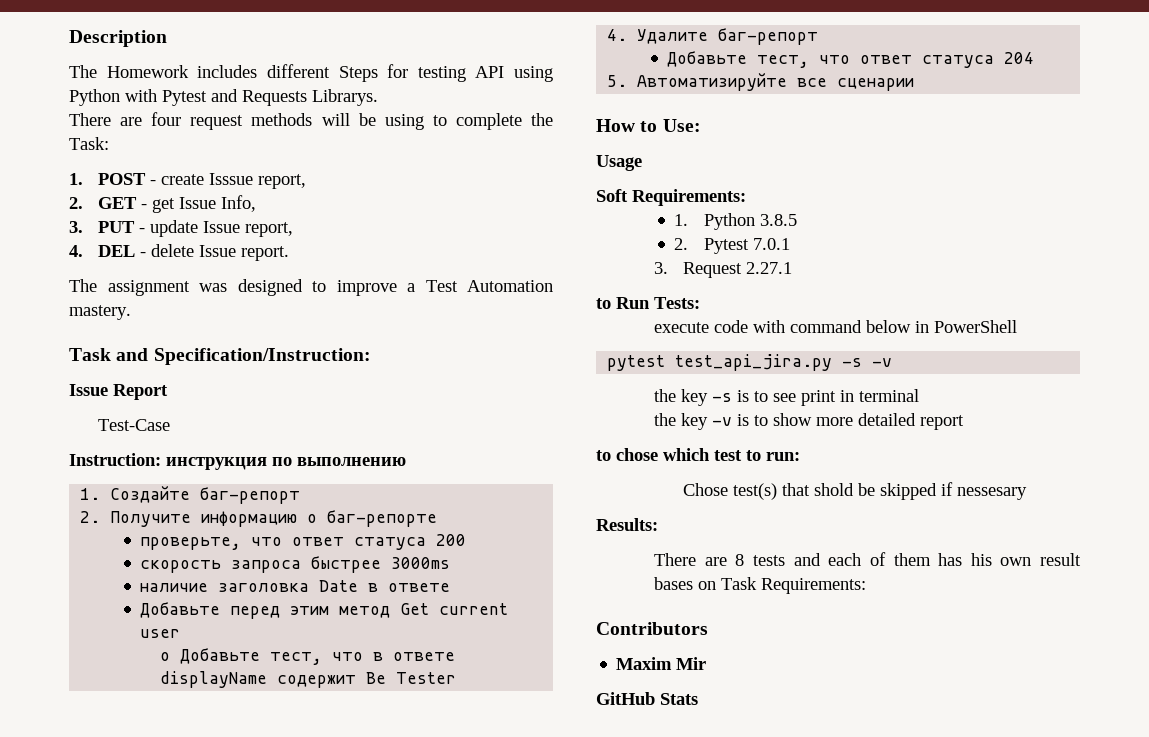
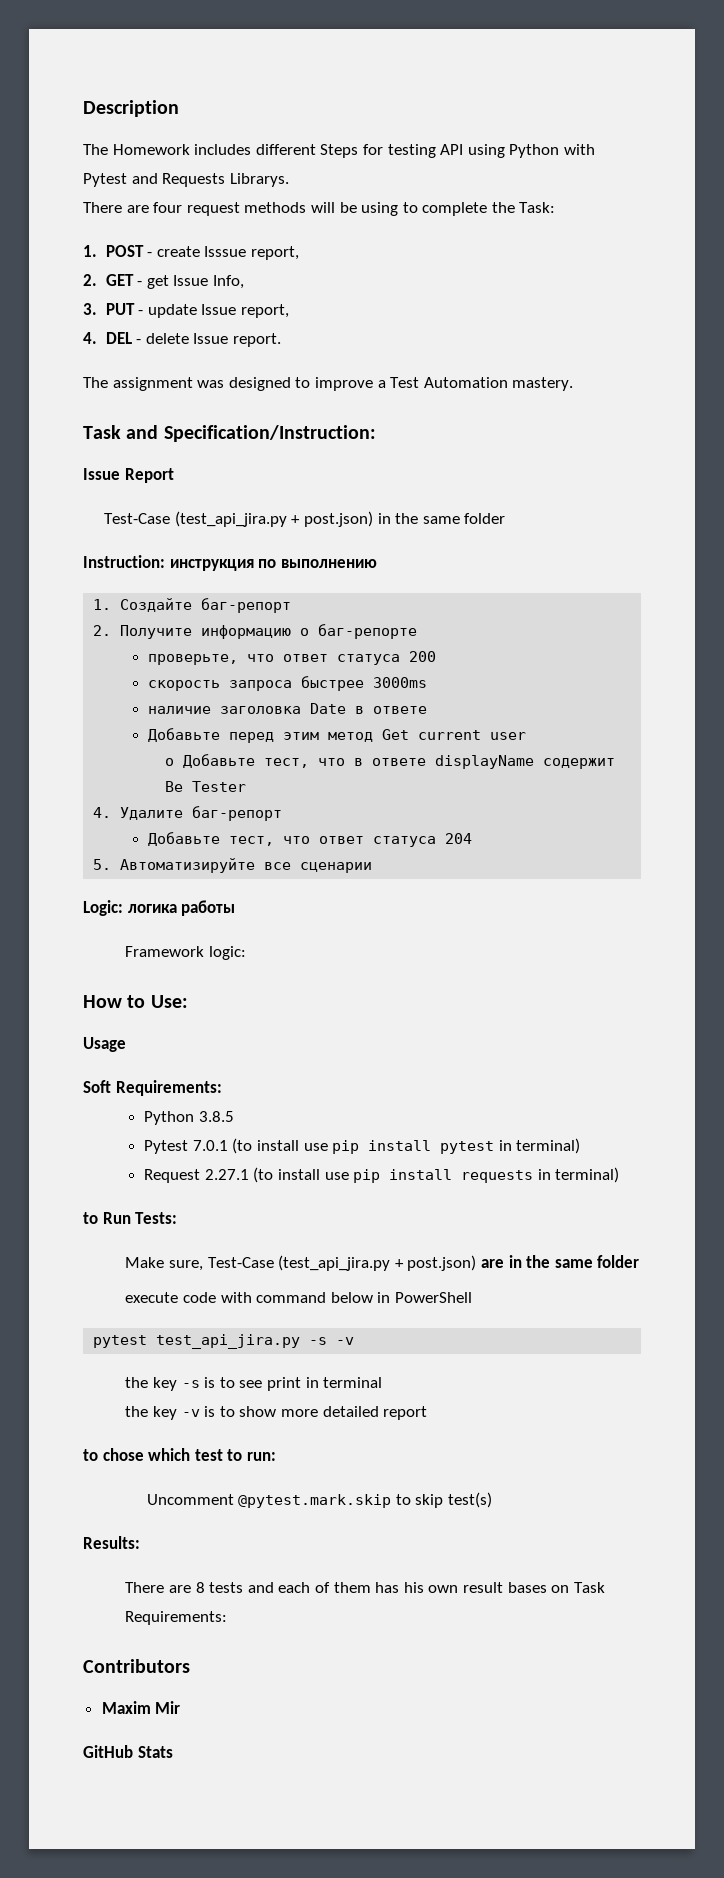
(171, 425) none -> [174,511,506,527] (test_api_jira.py + post.json) in the same folder
(915, 84) none -> [83,900,236,916] [125,946,247,960] // Logic: логика работы // Framework logic:
[674,214,689,226] 1. -> (222, 1088) none
[674,238,689,250] 2. -> (234, 1116) none
[654,262,793,278] [596,297,700,309] // 3. Request 2.27.1 // to Run Tests: -> [232,1138,581,1154] [144,1167,620,1183] [83,1212,178,1224] [125,1255,640,1271] (to install use pip install pytest in terminal) // Request 2.27.1 (to install use pip install requests in terminal) // to Run Tests: // Make sure, Test-Case (test_api_jira.py + post.json) are in the same folder
[683,482,1028,500] Chose test(s) that shold be skipped if nessesary -> [146,1492,493,1508] Uncomment @pytest.mark.skip to skip test(s)

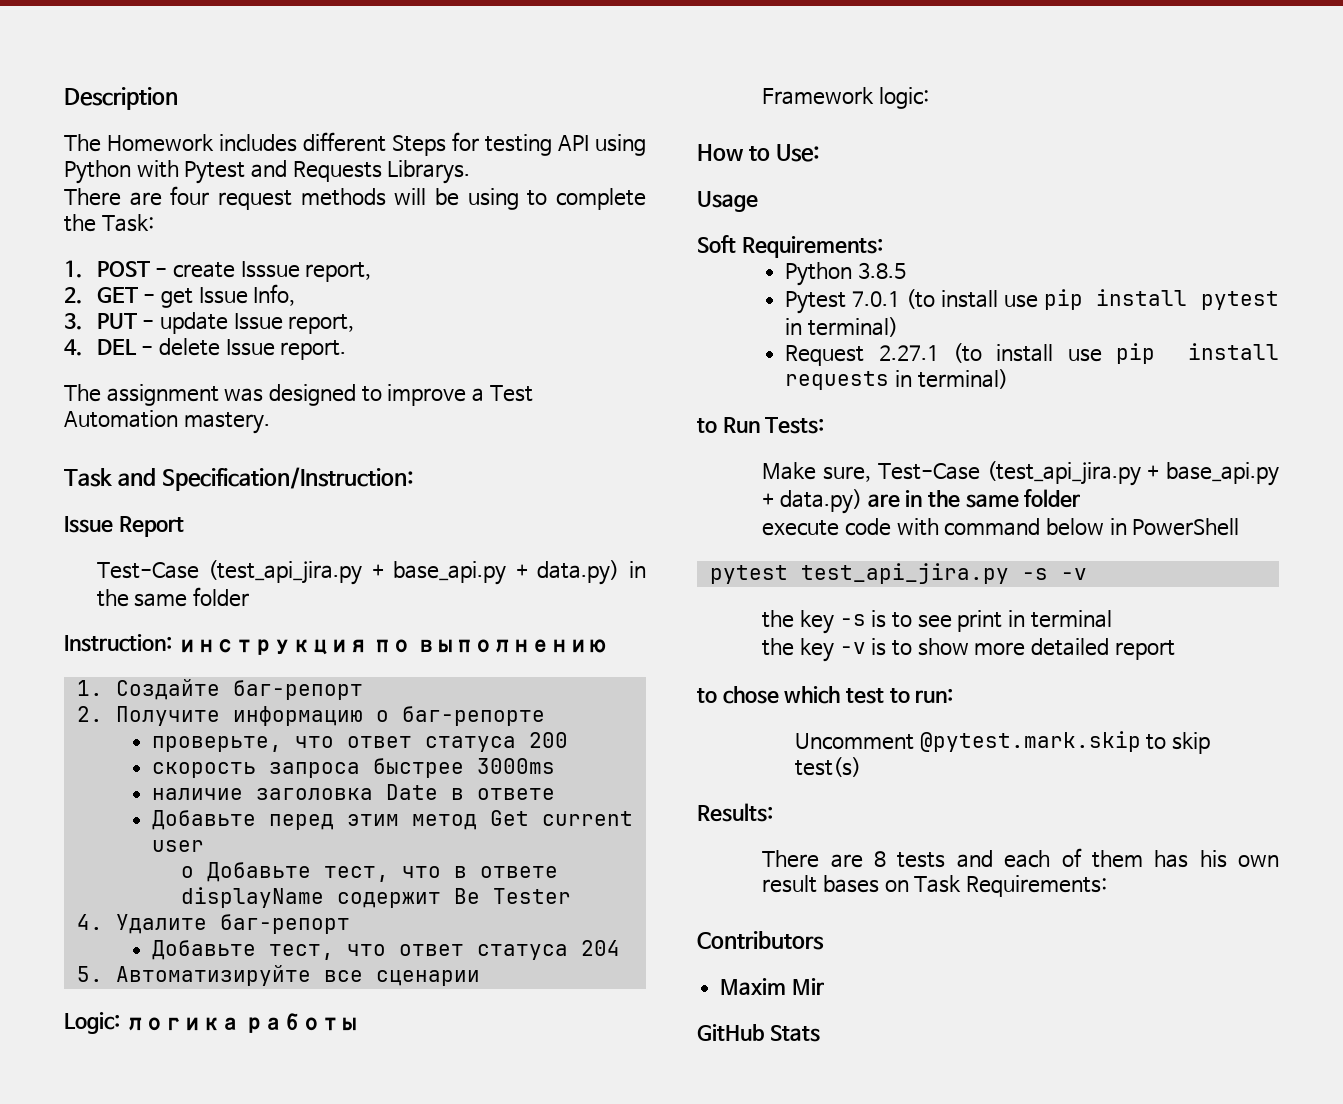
[303,511,373,527] post.json) -> [393,560,620,585] base_api.py + data.py)
[407,1255,477,1271] post.json) -> [1166,462,1280,486] [762,489,862,514] base_api.py + data.py)

